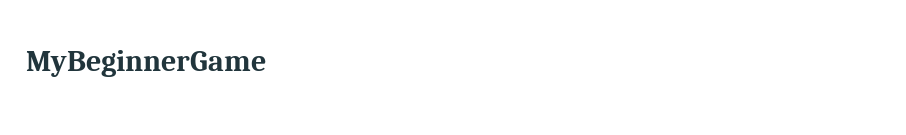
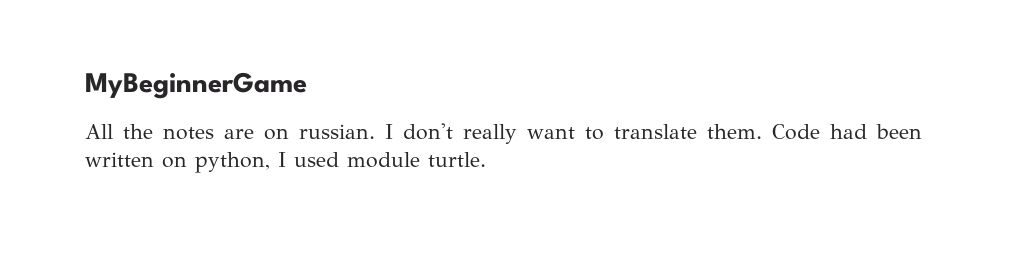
(266, 63) none -> [85,123,922,144] [85,152,486,173] // All the notes are on russian. I don't really want to translate them. Code had been written on python, I used module turtle.

